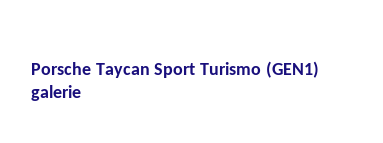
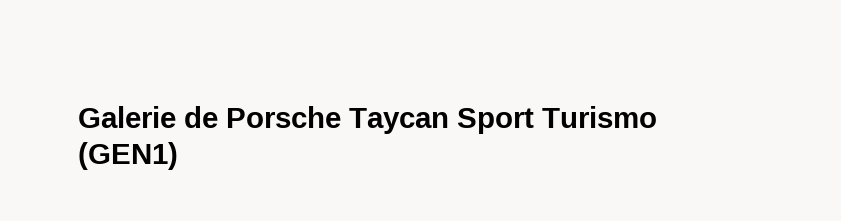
(31, 68) none -> [78,106,218,128] Galerie de
[31,85,81,101] galerie -> (178, 156) none

